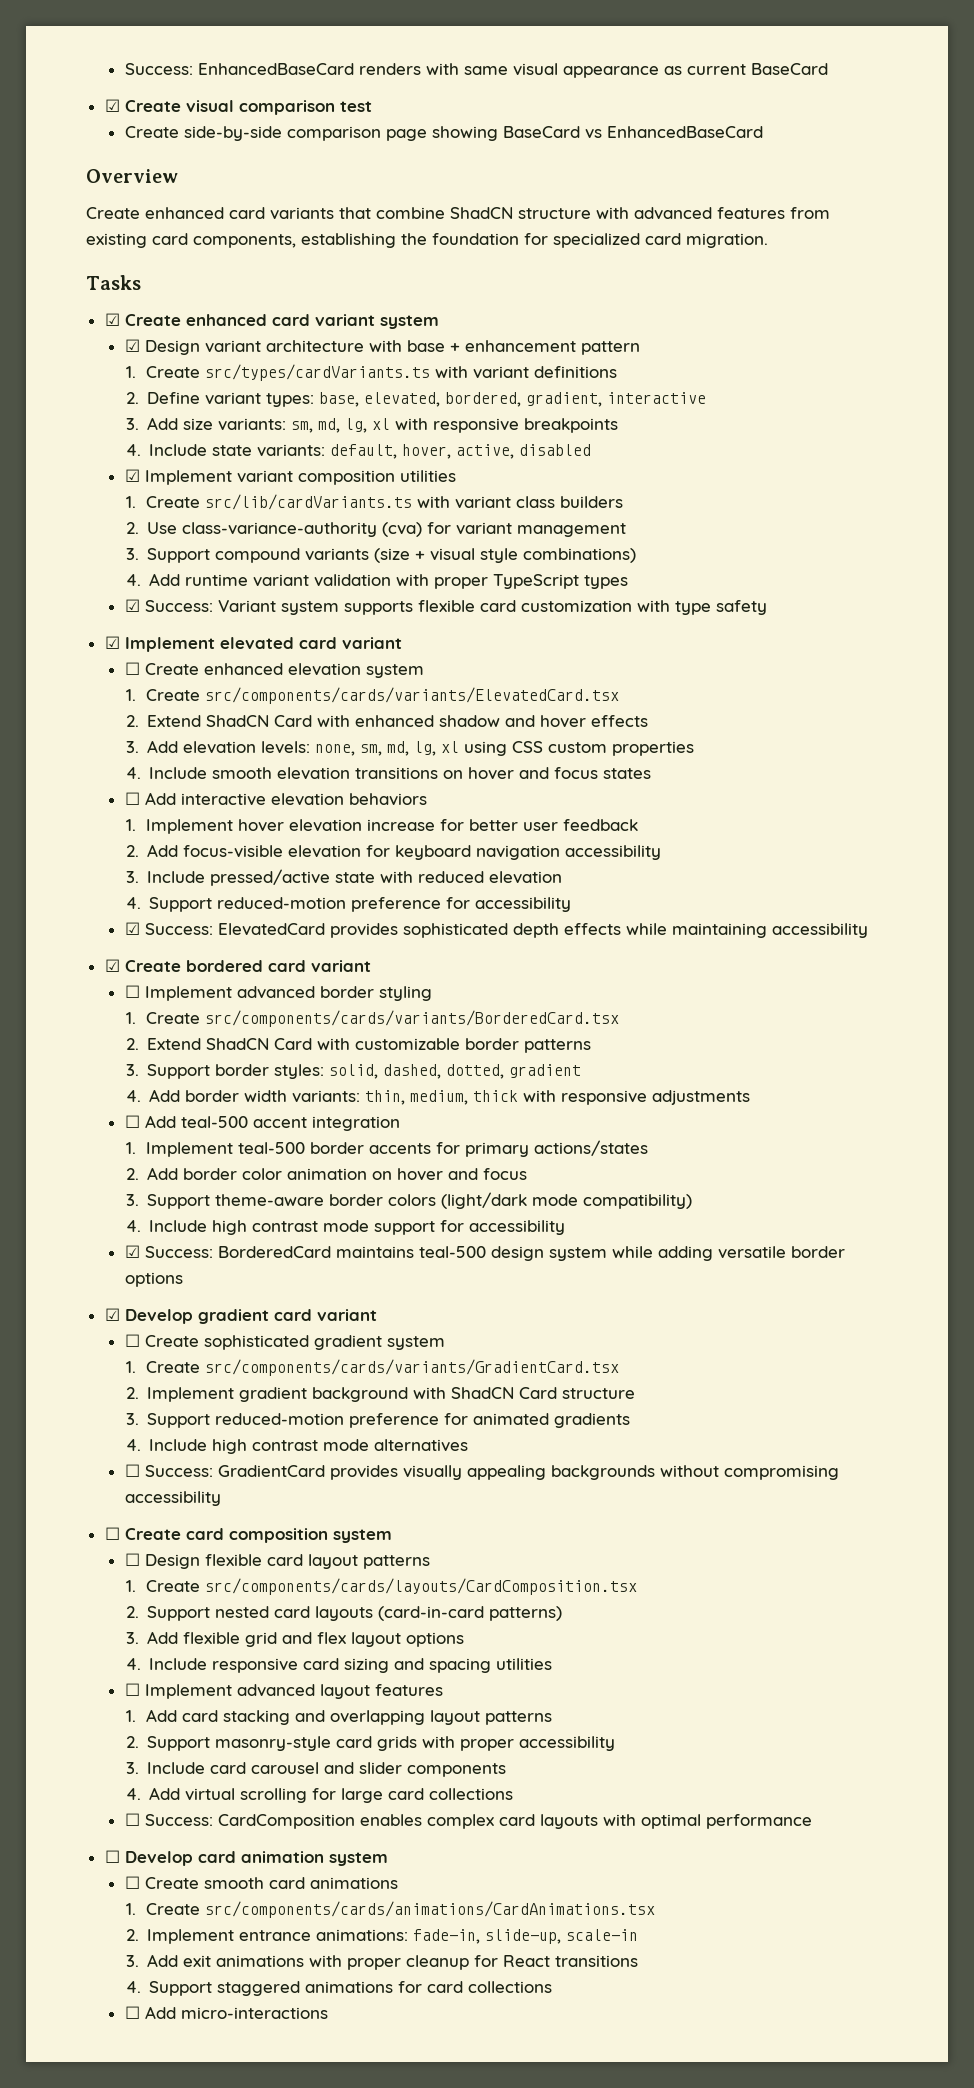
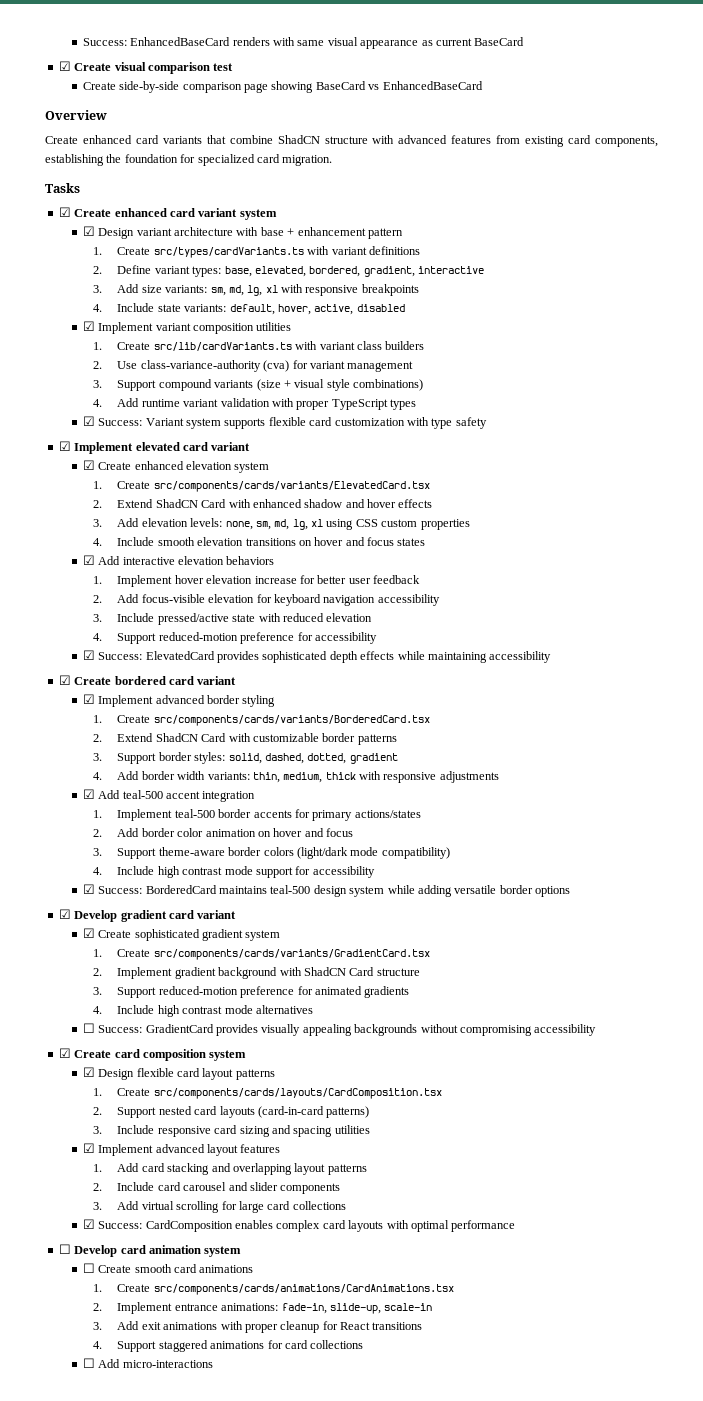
[124,662,140,675] ☐ -> [82,460,95,470] ☑
[124,792,140,805] ☐ -> [82,555,95,565] ☑
[124,985,140,998] ☐ -> [82,694,95,704] ☑
[124,1115,140,1128] ☐ -> [82,789,95,799] ☑
[124,1334,140,1347] ☐ -> [82,928,95,938] ☑
[104,1527,120,1540] ☐ -> [58,1048,71,1058] ☑
[124,1553,140,1566] ☐ -> [82,1067,95,1077] ☑
[147,1631,465,1647] [125,1658,141,1670] Add flexible grid and flex layout options // 4. -> (103, 1130) none
[124,1683,140,1696] ☐ -> [82,1143,95,1153] ☑
[147,1736,616,1751] [125,1762,139,1774] Support masonry-style card grids with proper accessibility // 3. -> (103, 1187) none
[125,1788,141,1800] 4. -> [93,1202,103,1210] 3.
[124,1813,140,1826] ☐ -> [82,1219,95,1229] ☑

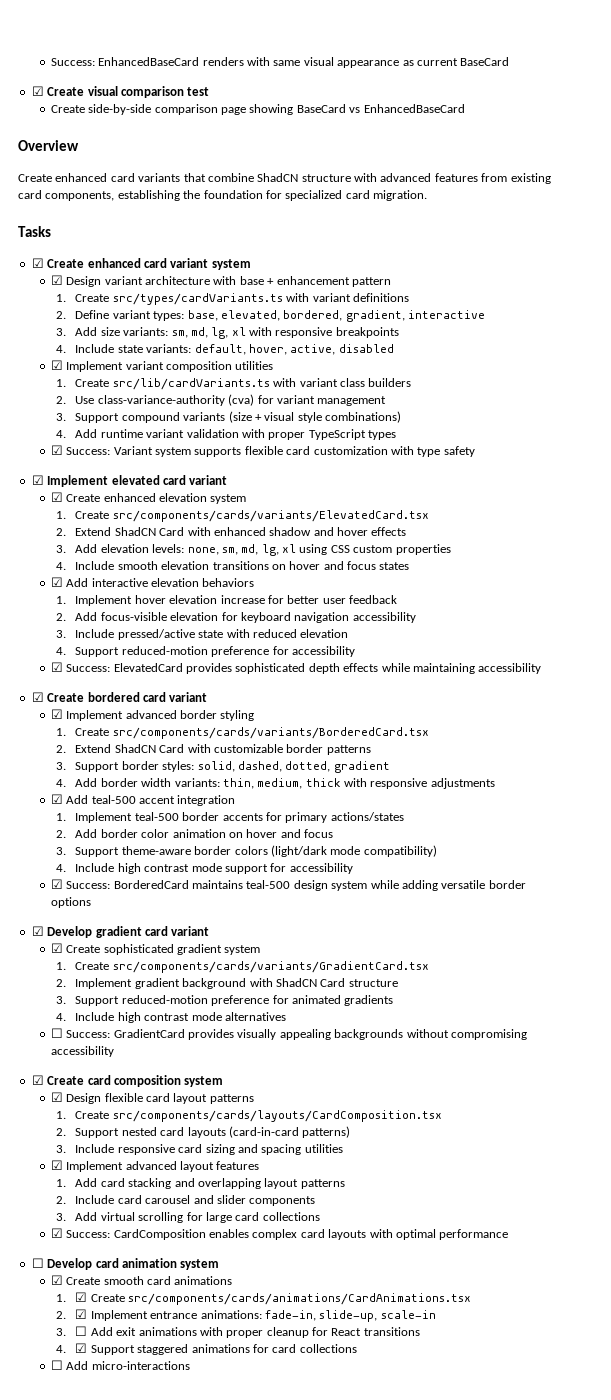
[82,1263,95,1273] ☐ -> [50,1275,63,1285] ☑
(103, 1288) none -> [75,1292,88,1302] ☑
(103, 1307) none -> [75,1309,88,1319] ☑
(103, 1326) none -> [75,1326,88,1336] ☐
(103, 1345) none -> [75,1343,88,1353] ☑

